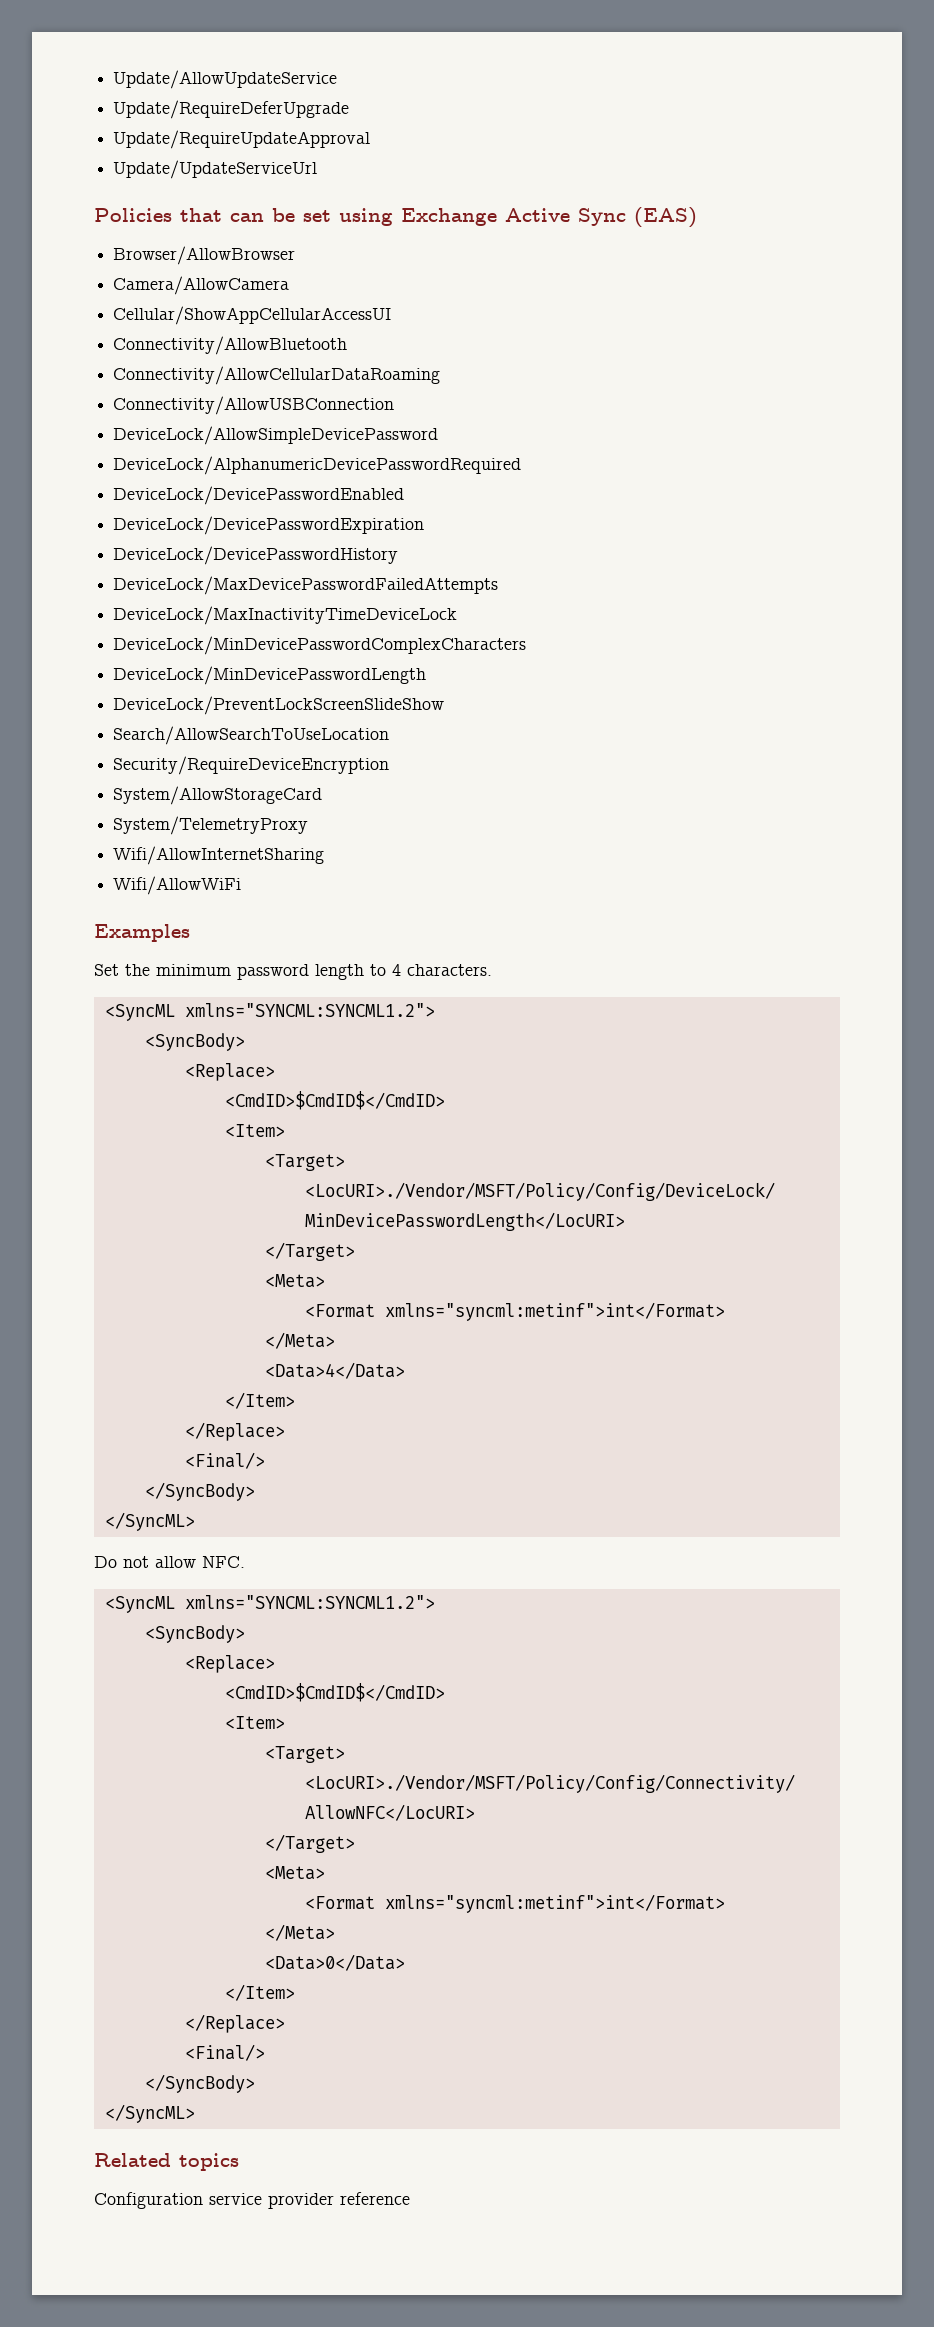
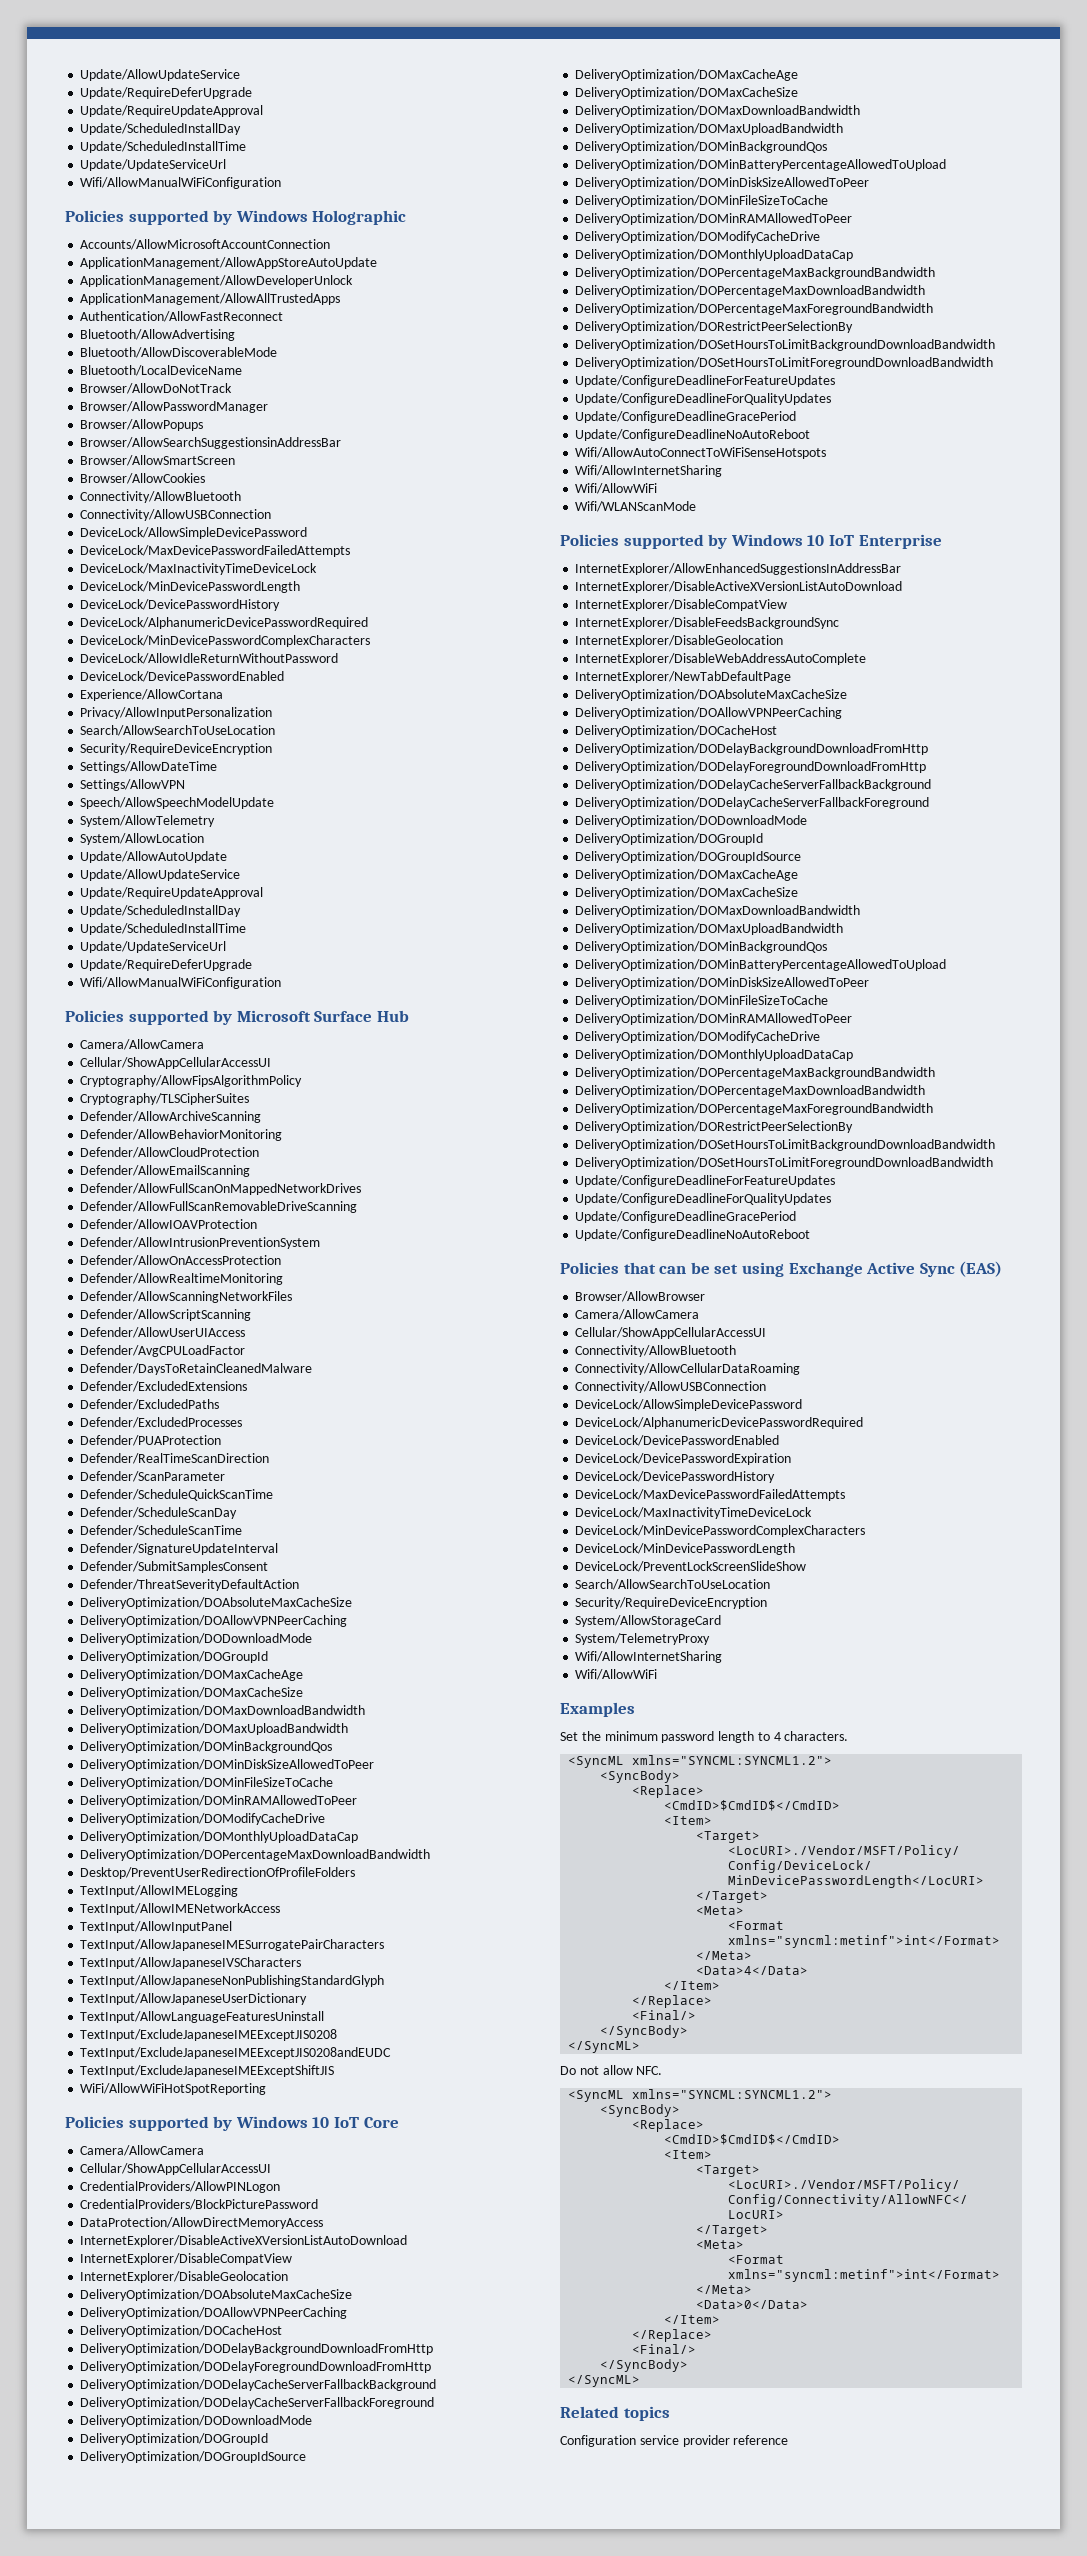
[113,160,318,179] // Update/UpdateServiceUrl -> [80,123,242,135] [80,141,247,153] [80,159,227,171] [80,177,282,189] [65,210,407,225] [80,239,331,250] [80,257,378,269] [80,275,354,287] [80,293,341,305] [80,311,284,322] [80,329,236,341] [80,347,278,358] [80,365,243,376] [80,383,233,394] [80,401,269,413] [80,419,204,431] [80,437,342,449] [80,455,236,466] [80,473,206,484] [80,491,242,503] [80,509,272,521] [80,527,308,539] [80,545,351,557] [80,563,318,575] [80,581,301,593] [80,599,281,611] [80,617,369,629] [80,635,371,647] [80,653,339,664] [80,671,285,682] [80,689,224,701] [80,707,273,719] [80,725,276,736] [80,743,273,755] [80,761,218,773] [80,779,186,791] [80,797,275,809] [80,815,216,827] [80,833,205,845] [80,851,228,863] [80,869,241,881] [80,887,264,899] [80,905,242,917] [80,923,247,935] [80,941,227,953] [80,959,253,971] [80,977,282,989] [65,1010,409,1025] [80,1039,205,1050] [80,1057,272,1069] [80,1075,303,1087] [80,1093,250,1105] [80,1111,262,1123] [80,1129,283,1141] [80,1147,260,1158] [80,1165,251,1177] [80,1183,362,1195] [80,1201,358,1213] [80,1219,258,1230] [80,1237,321,1249] [80,1255,282,1266] [80,1273,284,1285] [80,1291,293,1303] [80,1309,252,1321] [80,1327,246,1338] [80,1345,246,1357] [80,1363,313,1375] [80,1381,248,1392] [80,1399,220,1410] [80,1417,243,1428] [80,1435,222,1446] [80,1453,270,1464] [80,1471,226,1482] [80,1489,274,1501] [80,1507,238,1519] [80,1525,243,1536] [80,1543,279,1555] [80,1561,269,1573] [80,1579,300,1591] [80,1597,353,1609] [80,1615,348,1627] [80,1633,313,1645] [80,1651,269,1663] [80,1669,304,1681] [80,1687,304,1699] [80,1705,366,1717] [80,1723,349,1735] [80,1741,333,1753] [80,1759,375,1771] [80,1777,334,1789] [80,1795,358,1807] [80,1813,326,1825] [80,1831,359,1843] [80,1849,431,1861] [80,1867,356,1879] [80,1885,239,1897] [80,1903,281,1915] [80,1921,233,1933] [80,1939,385,1951] [80,1957,302,1969] [80,1975,385,1987] [80,1993,308,2005] [80,2011,325,2023] [80,2029,338,2041] [80,2047,392,2059] [80,2065,335,2077] [80,2083,267,2095] [65,2116,399,2131] [80,2145,205,2156] [80,2163,272,2175] [80,2181,281,2193] [80,2199,319,2210] [80,2217,324,2229] [80,2235,408,2247] [80,2253,293,2265] [80,2271,289,2283] [80,2289,353,2301] [80,2307,348,2319] [80,2325,283,2337] [80,2343,434,2355] [80,2361,432,2373] [80,2379,437,2391] [80,2397,435,2409] [80,2415,313,2427] [80,2433,269,2445] [80,2451,307,2463] [575,69,799,81] [575,87,799,99] [575,105,861,117] [575,123,844,135] [575,141,828,153] [575,159,947,171] [575,177,870,189] [575,195,829,207] [575,213,853,225] [575,231,821,243] [575,249,854,261] [575,267,936,279] [575,285,926,297] [575,303,934,315] [575,321,854,333] [575,339,996,351] [575,357,994,369] [575,375,836,387] [575,393,832,405] [575,411,797,423] [575,429,811,441] [575,447,827,459] [575,465,723,477] [575,483,658,494] [575,501,697,512] [560,534,942,549] [575,563,902,575] [575,581,903,593] [575,599,788,611] [575,617,840,629] [575,635,784,647] [575,653,867,665] [575,671,792,683] [575,689,848,701] [575,707,843,719] [575,725,778,737] [575,743,929,755] [575,761,927,773] [575,779,932,791] [575,797,930,809] [575,815,808,827] [575,833,764,845] [575,851,802,863] [575,869,799,881] [575,887,799,899] [575,905,861,917] [575,923,844,935] [575,941,828,953] [575,959,947,971] [575,977,870,989] [575,995,829,1007] [575,1013,853,1025] [575,1031,821,1043] [575,1049,854,1061] [575,1067,936,1079] [575,1085,926,1097] [575,1103,934,1115] [575,1121,854,1133] [575,1139,996,1151] [575,1157,994,1169] [575,1175,836,1187] [575,1193,832,1205] [575,1211,797,1223] [575,1229,811,1241] // Update/ScheduledInstallDay // Update/ScheduledInstallTime // Update/UpdateServiceUrl // Wifi/AllowManualWiFiConfiguration // Policies supported by Windows Holographic // Accounts/AllowMicrosoftAccountConnection // ApplicationManagement/AllowAppStoreAutoUpdate // ApplicationManagement/AllowDeveloperUnlock // ApplicationManagement/AllowAllTrustedApps // Authentication/AllowFastReconnect // Bluetooth/AllowAdvertising // Bluetooth/AllowDiscoverableMode // Bluetooth/LocalDeviceName // Browser/AllowDoNotTrack // Browser/AllowPasswordManager // Browser/AllowPopups // Browser/AllowSearchSuggestionsinAddressBar // Browser/AllowSmartScreen // Browser/AllowCookies // Connectivity/AllowBluetooth // Connectivity/AllowUSBConnection // DeviceLock/AllowSimpleDevicePassword // DeviceLock/MaxDevicePasswordFailedAttempts // DeviceLock/MaxInactivityTimeDeviceLock // DeviceLock/MinDevicePasswordLength // DeviceLock/DevicePasswordHistory // DeviceLock/AlphanumericDevicePasswordRequired // DeviceLock/MinDevicePasswordComplexCharacters // DeviceLock/AllowIdleReturnWithoutPassword // DeviceLock/DevicePasswordEnabled // Experience/AllowCortana // Privacy/AllowInputPersonalization // Search/AllowSearchToUseLocation // Security/RequireDeviceEncryption // Settings/AllowDateTime // Settings/AllowVPN // Speech/AllowSpeechModelUpdate // System/AllowTelemetry // System/AllowLocation // Update/AllowAutoUpdate // Update/AllowUpdateService // Update/RequireUpdateApproval // Update/ScheduledInstallDay // Update/ScheduledInstallTime // Update/UpdateServiceUrl // Update/RequireDeferUpgrade // Wifi/AllowManualWiFiConfiguration // Policies supported by Microsoft Surface Hub // Camera/AllowCamera // Cellular/ShowAppCellularAccessUI // Cryptography/AllowFipsAlgorithmPolicy // Cryptography/TLSCipherSuites // Defender/AllowArchiveScanning // Defender/AllowBehaviorMonitoring // Defender/AllowCloudProtection // Defender/AllowEmailScanning // Defender/AllowFullScanOnMappedNetworkDrives // Defender/AllowFullScanRemovableDriveScanning // Defender/AllowIOAVProtection // Defender/AllowIntrusionPreventionSystem // Defender/AllowOnAccessProtection // Defender/AllowRealtimeMonitoring // Defender/AllowScanningNetworkFiles // Defender/AllowScriptScanning // Defender/AllowUserUIAccess // Defender/AvgCPULoadFactor // Defender/DaysToRetainCleanedMalware // Defender/ExcludedExtensions // Defender/ExcludedPaths // Defender/ExcludedProcesses // Defender/PUAProtection // Defender/RealTimeScanDirection // Defender/ScanParameter // Defender/ScheduleQuickScanTime // Defender/ScheduleScanDay // Defender/ScheduleScanTime // Defender/SignatureUpdateInterval // Defender/SubmitSamplesConsent // Defender/ThreatSeverityDefaultAction // DeliveryOptimization/DOAbsoluteMaxCacheSize // DeliveryOptimization/DOAllowVPNPeerCaching // DeliveryOptimization/DODownloadMode // DeliveryOptimization/DOGroupId // DeliveryOptimization/DOMaxCacheAge // DeliveryOptimization/DOMaxCacheSize // DeliveryOptimization/DOMaxDownloadBandwidth // DeliveryOptimization/DOMaxUploadBandwidth // DeliveryOptimization/DOMinBackgroundQos // DeliveryOptimization/DOMinDiskSizeAllowedToPeer // DeliveryOptimization/DOMinFileSizeToCache // DeliveryOptimization/DOMinRAMAllowedToPeer // DeliveryOptimization/DOModifyCacheDrive // DeliveryOptimization/DOMonthlyUploadDataCap // DeliveryOptimization/DOPercentageMaxDownloadBandwidth // Desktop/PreventUserRedirectionOfProfileFolders // TextInput/AllowIMELogging // TextInput/AllowIMENetworkAccess // TextInput/AllowInputPanel // TextInput/AllowJapaneseIMESurrogatePairCharacters // TextInput/AllowJapaneseIVSCharacters // TextInput/AllowJapaneseNonPublishingStandardGlyph // TextInput/AllowJapaneseUserDictionary // TextInput/AllowLanguageFeaturesUninstall // TextInput/ExcludeJapaneseIMEExceptJIS0208 // TextInput/ExcludeJapaneseIMEExceptJIS0208andEUDC // TextInput/ExcludeJapaneseIMEExceptShiftJIS // WiFi/AllowWiFiHotSpotReporting // Policies supported by Windows 10 IoT Core // Camera/AllowCamera // Cellular/ShowAppCellularAccessUI // CredentialProviders/AllowPINLogon // CredentialProviders/BlockPicturePassword // DataProtection/AllowDirectMemoryAccess // InternetExplorer/DisableActiveXVersionListAutoDownload // InternetExplorer/DisableCompatView // InternetExplorer/DisableGeolocation // DeliveryOptimization/DOAbsoluteMaxCacheSize // DeliveryOptimization/DOAllowVPNPeerCaching // DeliveryOptimization/DOCacheHost // DeliveryOptimization/DODelayBackgroundDownloadFromHttp // DeliveryOptimization/DODelayForegroundDownloadFromHttp // DeliveryOptimization/DODelayCacheServerFallbackBackground // DeliveryOptimization/DODelayCacheServerFallbackForeground // DeliveryOptimization/DODownloadMode // DeliveryOptimization/DOGroupId // DeliveryOptimization/DOGroupIdSource // DeliveryOptimization/DOMaxCacheAge // DeliveryOptimization/DOMaxCacheSize // DeliveryOptimization/DOMaxDownloadBandwidth // DeliveryOptimization/DOMaxUploadBandwidth // DeliveryOptimization/DOMinBackgroundQos // DeliveryOptimization/DOMinBatteryPercentageAllowedToUpload // DeliveryOptimization/DOMinDiskSizeAllowedToPeer // DeliveryOptimization/DOMinFileSizeToCache // DeliveryOptimization/DOMinRAMAllowedToPeer // DeliveryOptimization/DOModifyCacheDrive // DeliveryOptimization/DOMonthlyUploadDataCap // DeliveryOptimization/DOPercentageMaxBackgroundBandwidth // DeliveryOptimization/DOPercentageMaxDownloadBandwidth // DeliveryOptimization/DOPercentageMaxForegroundBandwidth // DeliveryOptimization/DORestrictPeerSelectionBy // DeliveryOptimization/DOSetHoursToLimitBackgroundDownloadBandwidth // DeliveryOptimization/DOSetHoursToLimitForegroundDownloadBandwidth // Update/ConfigureDeadlineForFeatureUpdates // Update/ConfigureDeadlineForQualityUpdates // Update/ConfigureDeadlineGracePeriod // Update/ConfigureDeadlineNoAutoReboot // Wifi/AllowAutoConnectToWiFiSenseHotspots // Wifi/AllowInternetSharing // Wifi/AllowWiFi // Wifi/WLANScanMode // Policies supported by Windows 10 IoT Enterprise // InternetExplorer/AllowEnhancedSuggestionsInAddressBar // InternetExplorer/DisableActiveXVersionListAutoDownload // InternetExplorer/DisableCompatView // InternetExplorer/DisableFeedsBackgroundSync // InternetExplorer/DisableGeolocation // InternetExplorer/DisableWebAddressAutoComplete // InternetExplorer/NewTabDefaultPage // DeliveryOptimization/DOAbsoluteMaxCacheSize // DeliveryOptimization/DOAllowVPNPeerCaching // DeliveryOptimization/DOCacheHost // DeliveryOptimization/DODelayBackgroundDownloadFromHttp // DeliveryOptimization/DODelayForegroundDownloadFromHttp // DeliveryOptimization/DODelayCacheServerFallbackBackground // DeliveryOptimization/DODelayCacheServerFallbackForeground // DeliveryOptimization/DODownloadMode // DeliveryOptimization/DOGroupId // DeliveryOptimization/DOGroupIdSource // DeliveryOptimization/DOMaxCacheAge // DeliveryOptimization/DOMaxCacheSize // DeliveryOptimization/DOMaxDownloadBandwidth // DeliveryOptimization/DOMaxUploadBandwidth // DeliveryOptimization/DOMinBackgroundQos // DeliveryOptimization/DOMinBatteryPercentageAllowedToUpload // DeliveryOptimization/DOMinDiskSizeAllowedToPeer // DeliveryOptimization/DOMinFileSizeToCache // DeliveryOptimization/DOMinRAMAllowedToPeer // DeliveryOptimization/DOModifyCacheDrive // DeliveryOptimization/DOMonthlyUploadDataCap // DeliveryOptimization/DOPercentageMaxBackgroundBandwidth // DeliveryOptimization/DOPercentageMaxDownloadBandwidth // DeliveryOptimization/DOPercentageMaxForegroundBandwidth // DeliveryOptimization/DORestrictPeerSelectionBy // DeliveryOptimization/DOSetHoursToLimitBackgroundDownloadBandwidth // DeliveryOptimization/DOSetHoursToLimitForegroundDownloadBandwidth // Update/ConfigureDeadlineForFeatureUpdates // Update/ConfigureDeadlineForQualityUpdates // Update/ConfigureDeadlineGracePeriod // Update/ConfigureDeadlineNoAutoReboot

